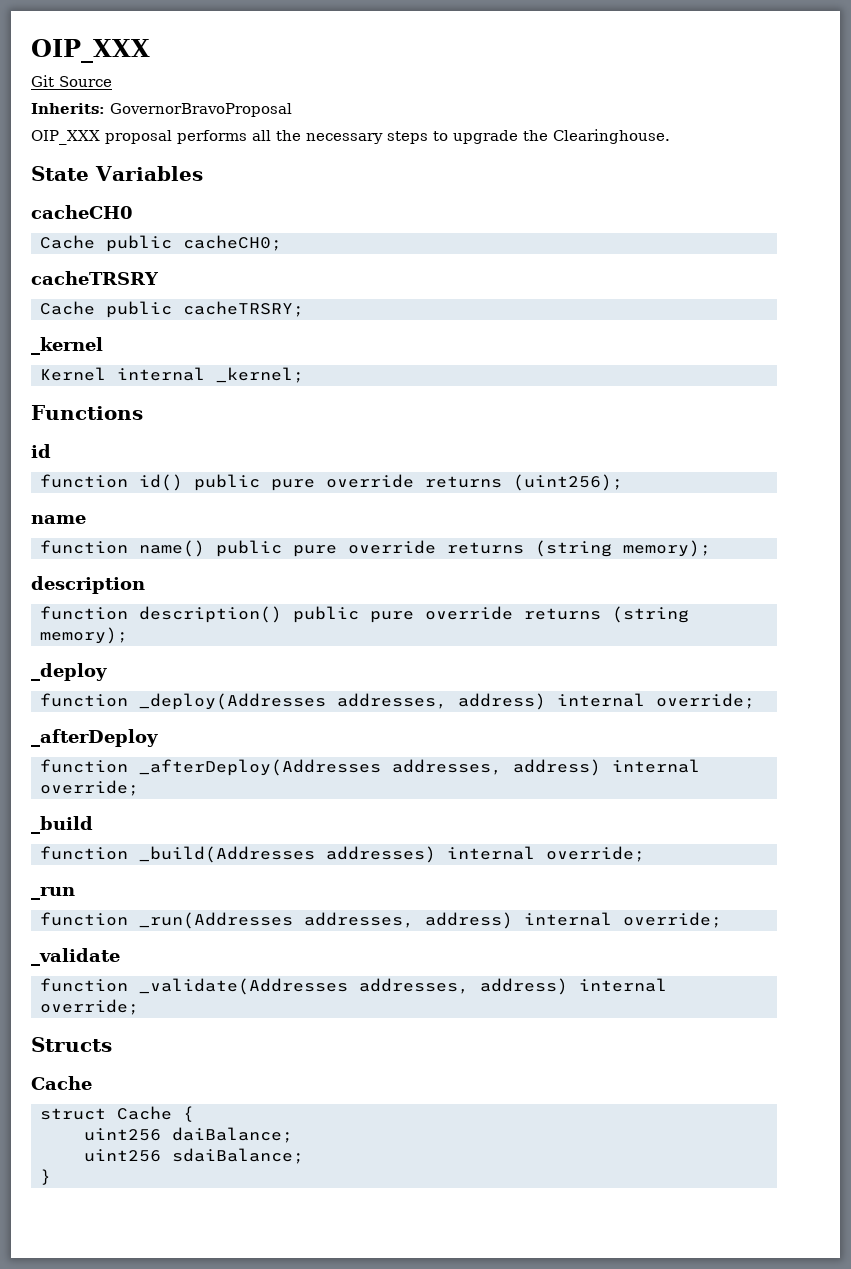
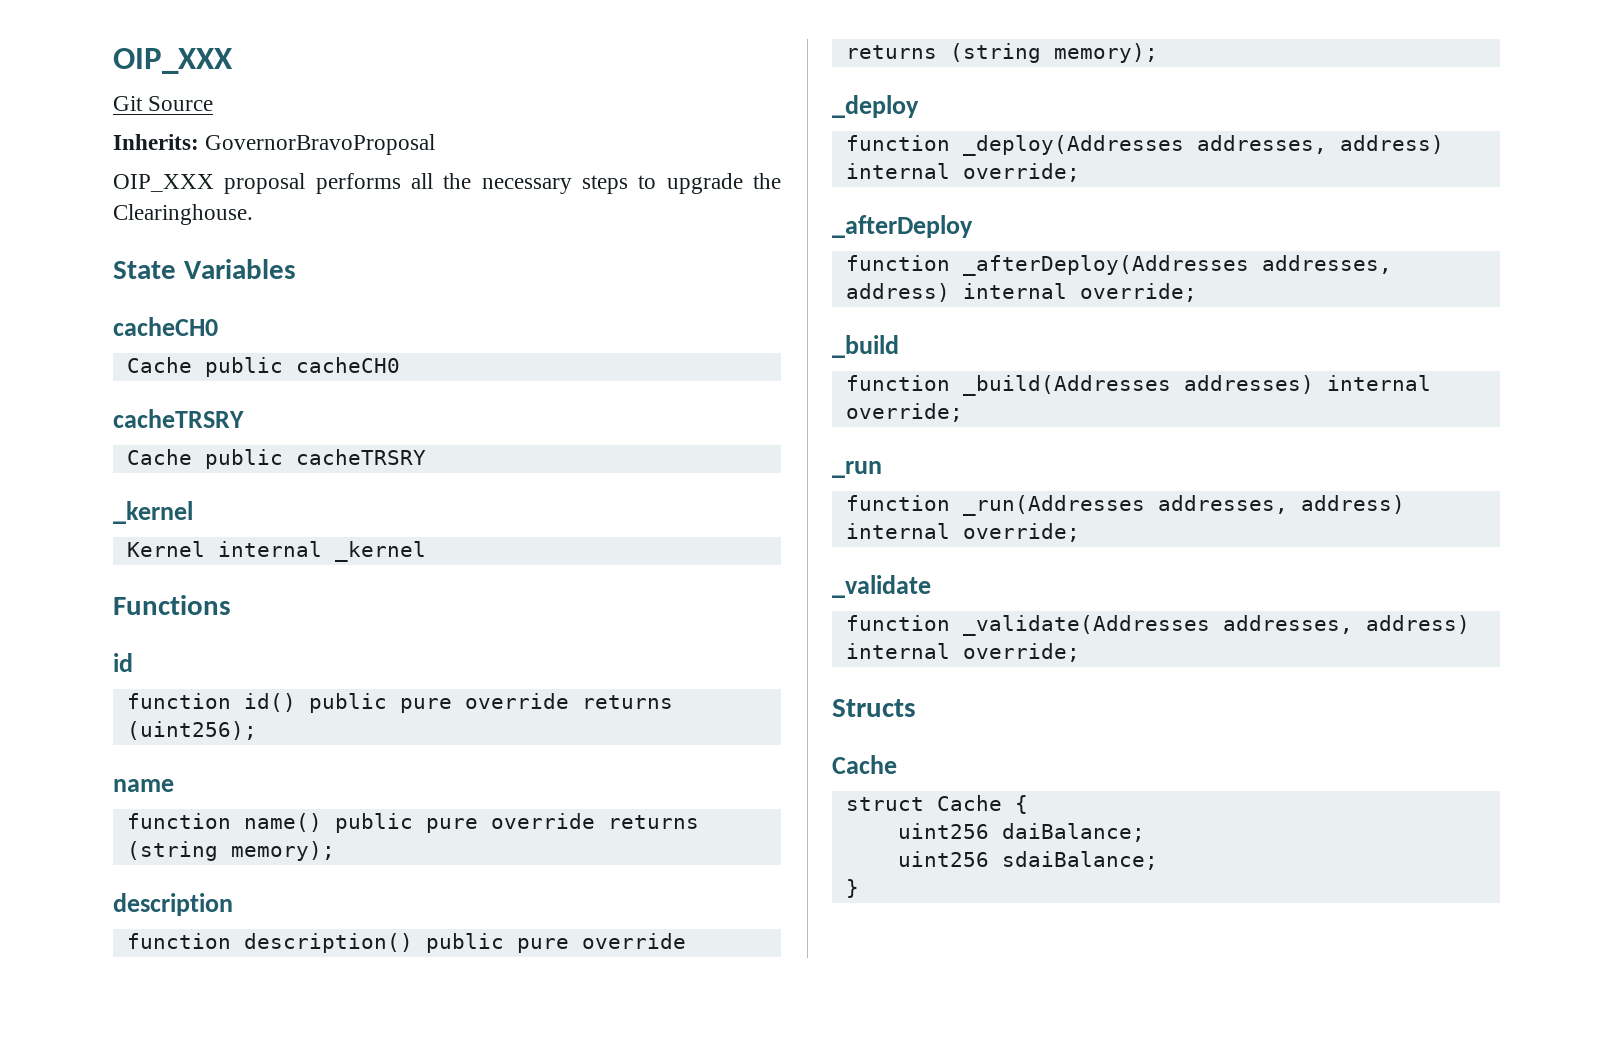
[183,235,282,251] cacheCH0; -> [295,357,400,373] cacheCH0
[183,301,304,317] cacheTRSRY; -> [295,449,426,465] cacheTRSRY
[216,367,304,383] _kernel; -> [334,541,426,562] _kernel

